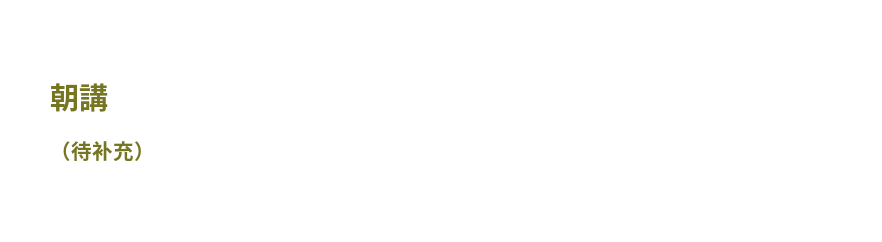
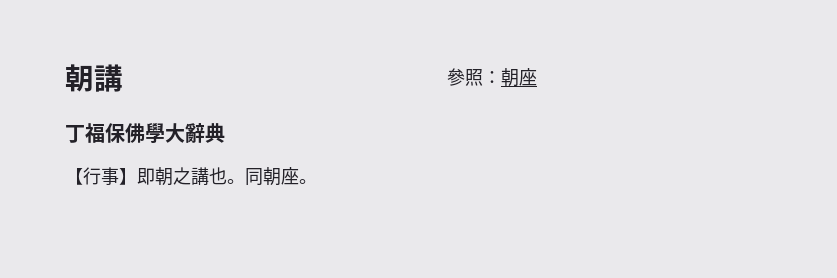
[50,141,155,162] （待补充） -> [65,123,225,143] [65,167,317,186] [447,68,537,87] 丁福保佛學大辭典 // 【行事】即朝之講也。同朝座。 // 參照：朝座

